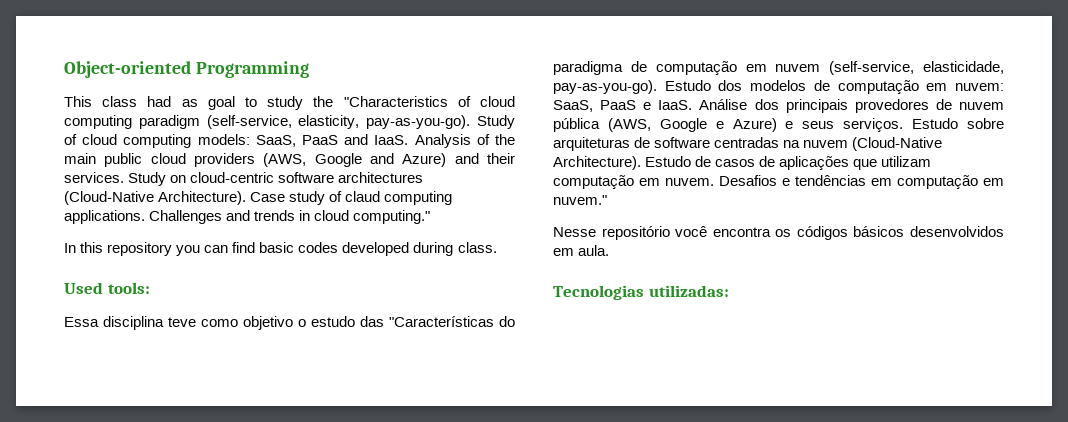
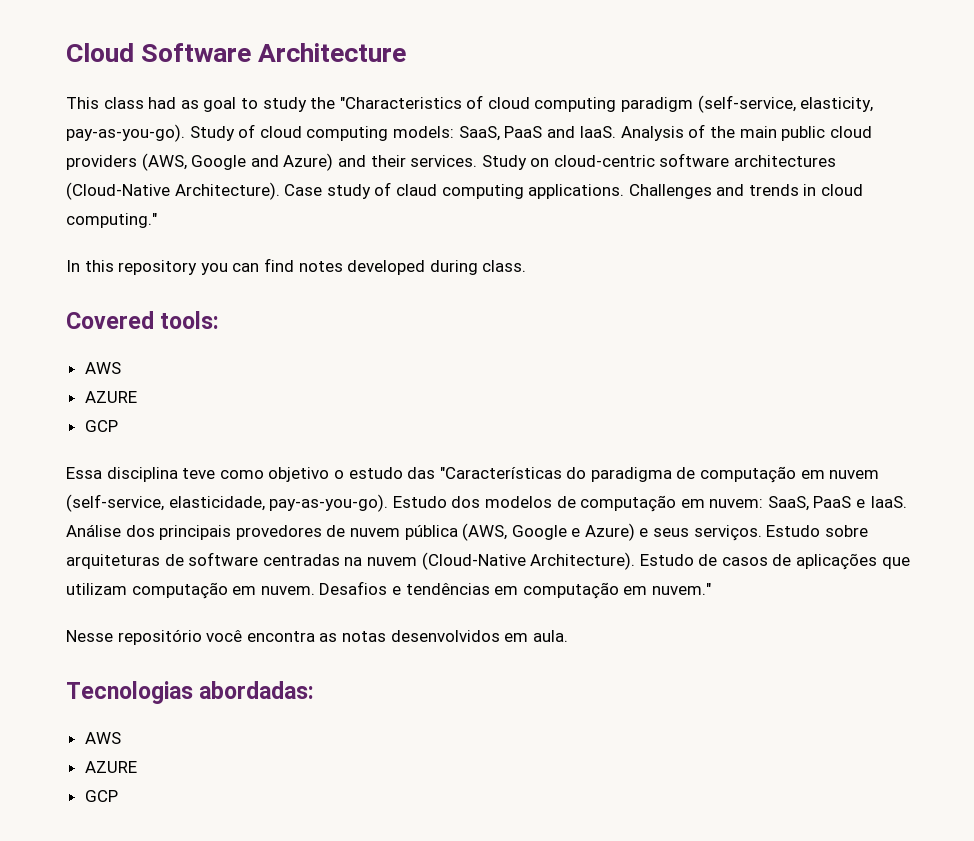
[64,61,309,78] Object-oriented Programming -> [66,43,407,62] Cloud Software Architecture
[259,242,339,253] basic codes -> [298,261,343,272] notes
[64,282,103,294] Used -> [66,311,154,329] Covered
(150, 288) none -> [84,362,121,374] [84,391,137,403] [84,420,118,432] // AWS // AZURE // GCP
[775,226,905,240] os códigos básicos -> [319,631,386,642] as notas
[648,285,729,297] utilizadas: -> [199,681,315,699] [84,732,121,744] [84,761,137,773] [84,790,118,802] abordadas: // AWS // AZURE // GCP

